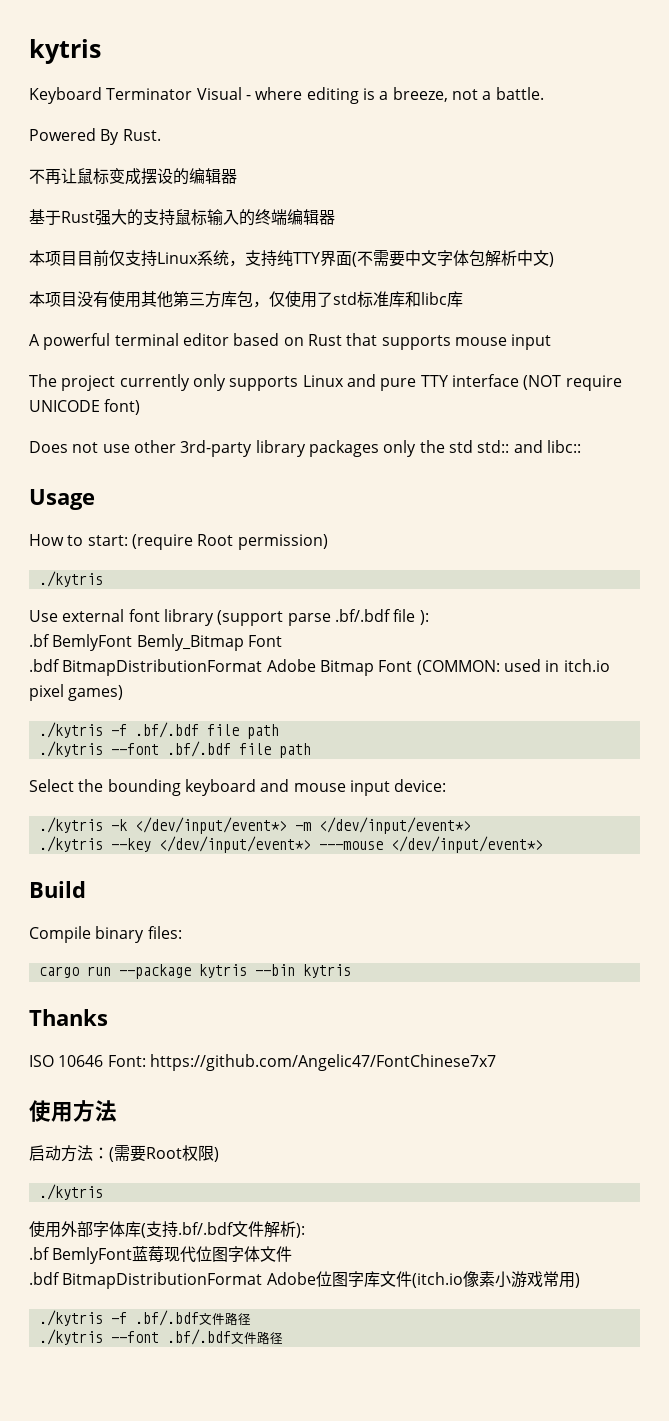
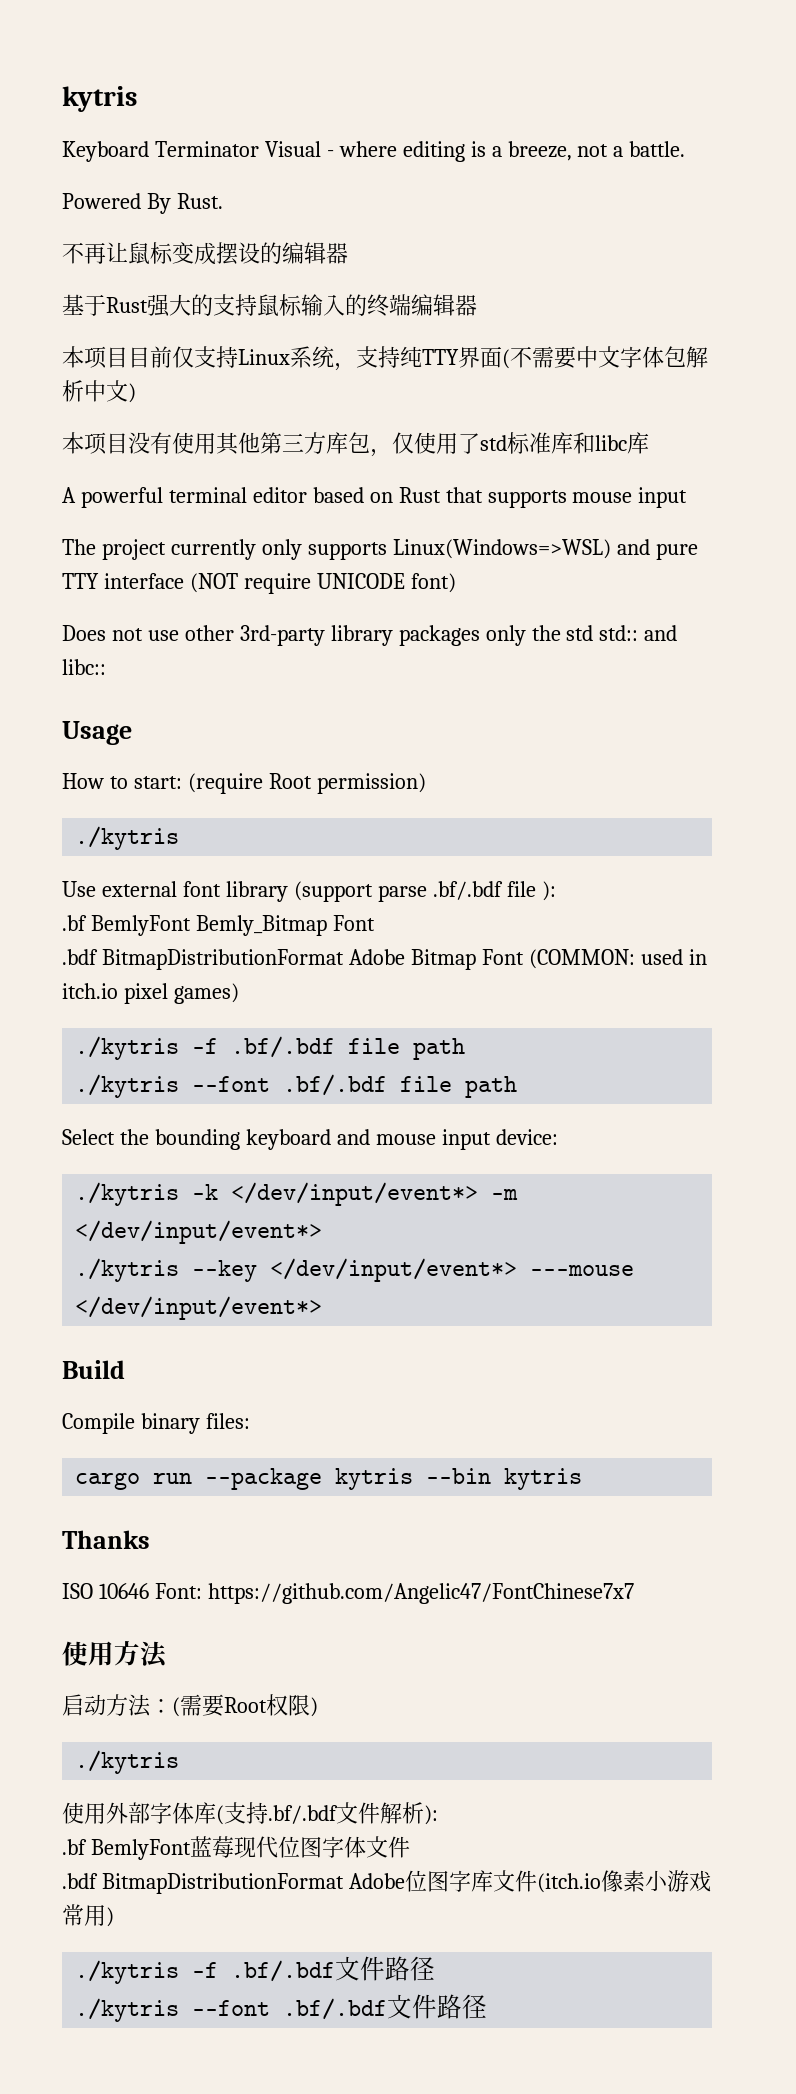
[302,375,344,387] Linux -> [392,539,611,559] Linux(Windows=>WSL)

